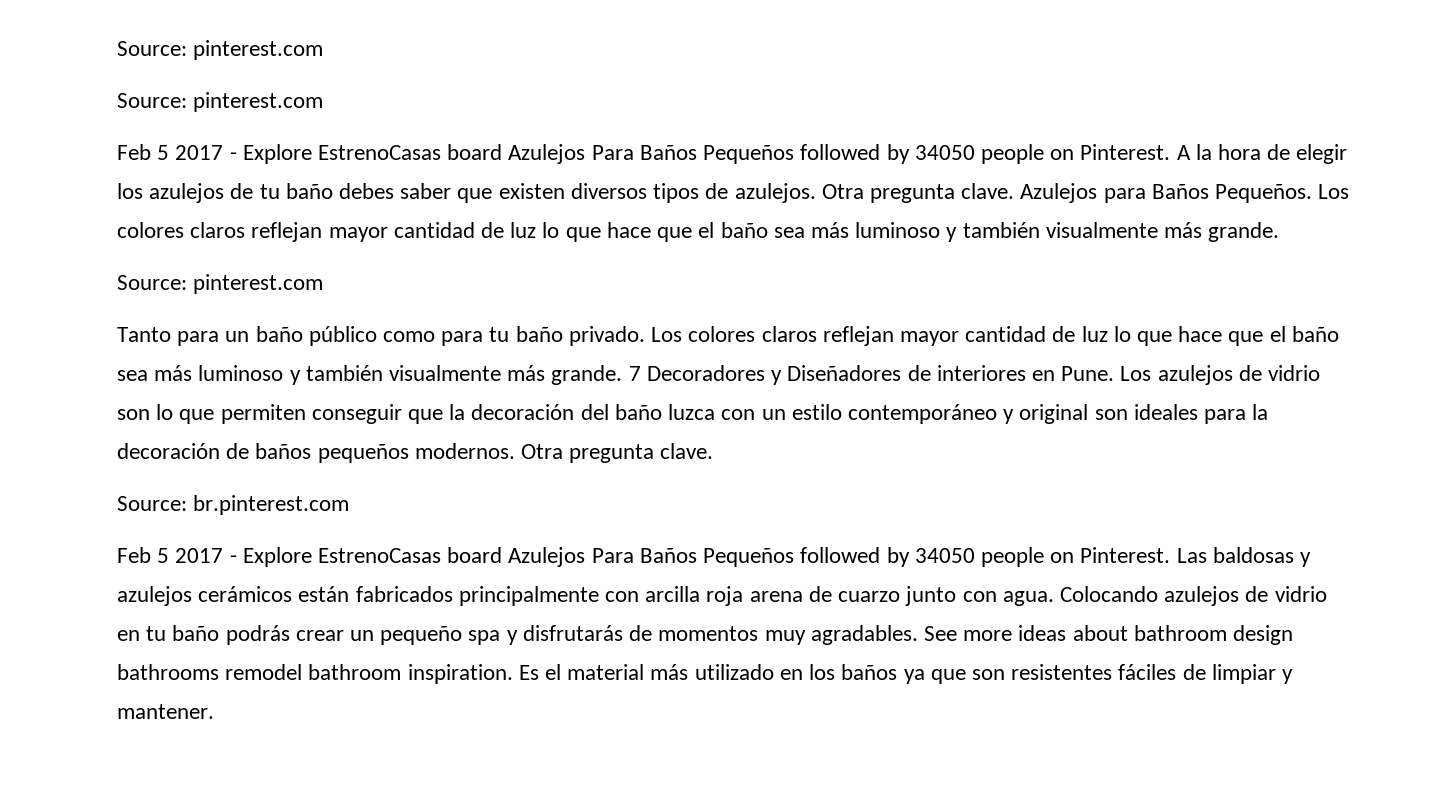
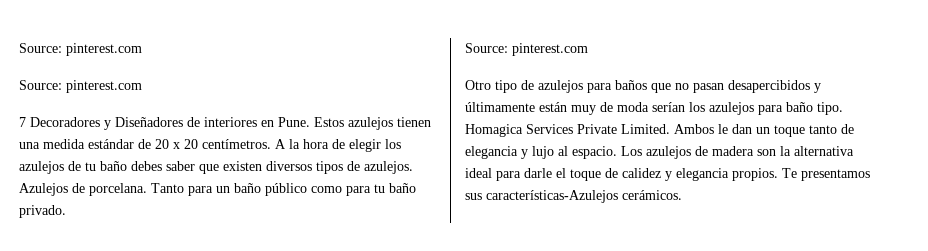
[117,144,1171,164] Feb 5 2017 - Explore EstrenoCasas board Azulejos Para Baños Pequeños followed by 34050 people on Pinterest. -> [19,117,431,130] [19,139,271,149] 7 Decoradores y Diseñadores de interiores en Pune. Estos azulejos tienen una medida estándar de 20 x 20 centímetros.
[821,183,1350,203] [117,222,1280,242] [117,274,324,294] Otra pregunta clave. Azulejos para Baños Pequeños. Los colores claros reflejan mayor cantidad de luz lo que hace que el baño sea más luminoso y también visualmente más grande. // Source: pinterest.com // -> [19,183,147,196] Azulejos de porcelana.
[651,326,1339,346] [117,365,1320,385] [117,404,1269,424] [117,443,714,463] [117,495,350,515] [117,547,1311,567] [117,586,1327,606] [117,625,1293,645] [117,664,1293,684] [117,704,214,719] Los colores claros reflejan mayor cantidad de luz lo que hace que el baño sea más luminoso y también visualmente más grande. 7 Decoradores y Diseñadores de interiores en Pune. Los azulejos de vidrio son lo que permiten conseguir que la decoración del baño luzca con un estilo contemporáneo y original son ideales para la decoración de baños pequeños modernos. Otra pregunta clave. // Source: br.pinterest.com // Feb 5 2017 - Explore EstrenoCasas board Azulejos Para Baños Pequeños followed by 34050 people on Pinterest. Las baldosas y azulejos cerámicos están fabricados principalmente con arcilla roja arena de cuarzo junto con agua. Colocando azulejos de vidrio en tu baño podrás crear un pequeño spa y disfrutarás de momentos muy agradables. See more ideas about bathroom design bathrooms remodel bathroom inspiration. Es el material más utilizado en los baños ya que son resistentes fáciles de limpiar y mantener. -> [465,43,588,56] [465,80,821,93] [465,102,843,115] [465,124,854,137] [465,146,854,159] [465,168,870,181] [465,190,682,203] // Source: pinterest.com // Otro tipo de azulejos para baños que no pasan desapercibidos y últimamente están muy de moda serían los azulejos para baño tipo. Homagica Services Private Limited. Ambos le dan un toque tanto de elegancia y lujo al espacio. Los azulejos de madera son la alternativa ideal para darle el toque de calidez y elegancia propios. Te presentamos sus características-Azulejos cerámicos.

